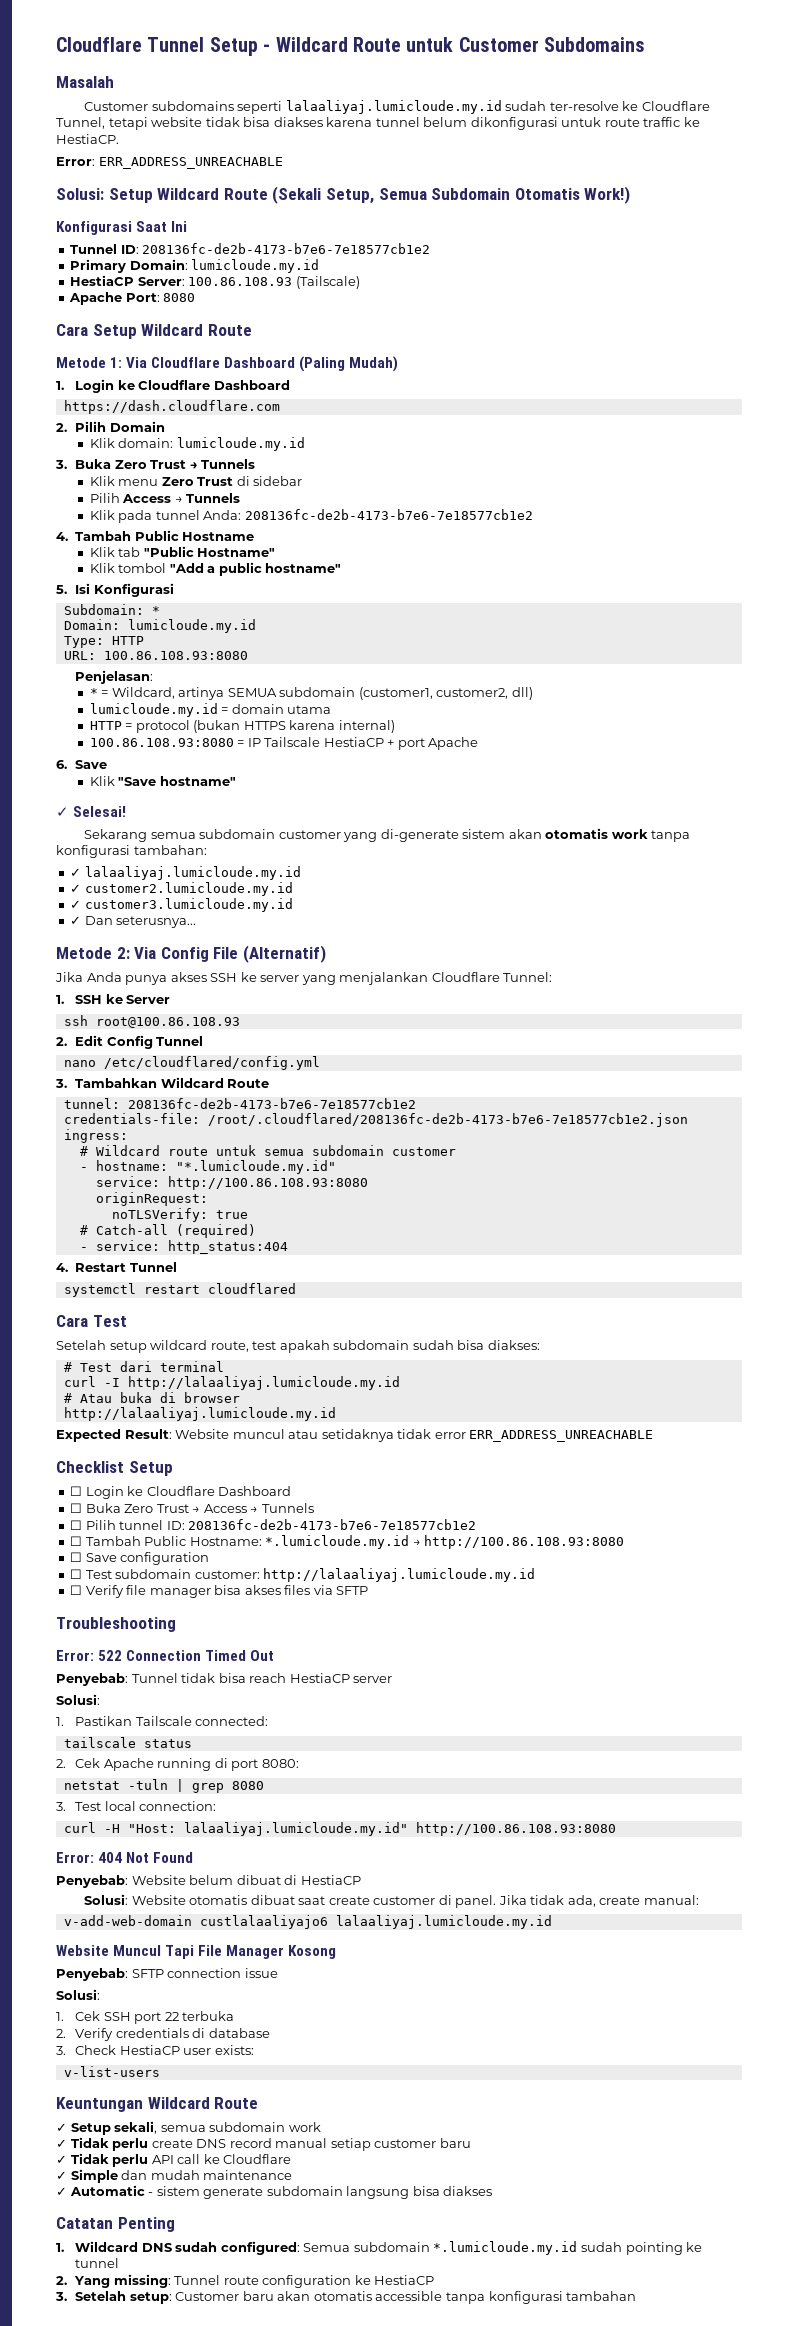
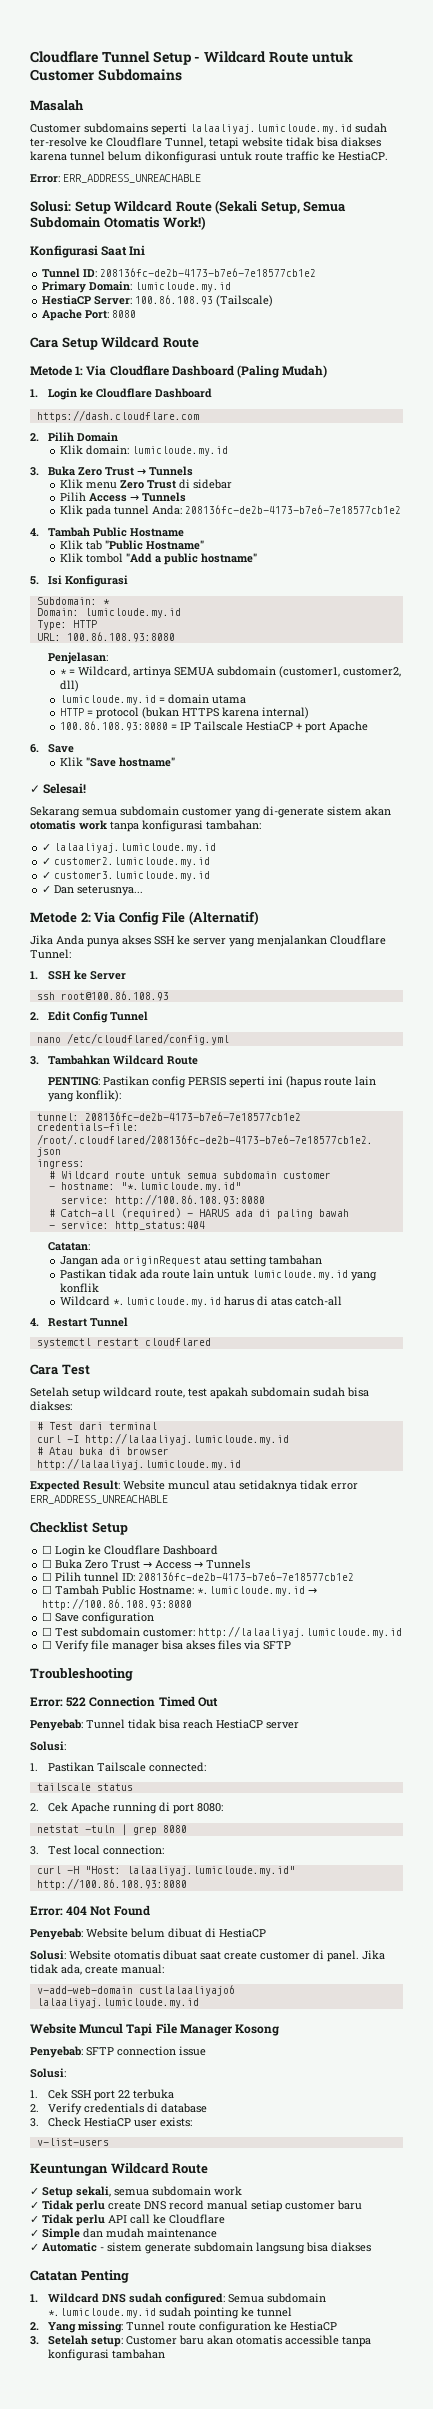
(270, 1083) none -> [47,1076,376,1088] [47,1090,121,1102] // PENTING: Pastikan config PERSIS seperti ini (hapus route lain yang konflik):
[95,1192,208,1206] [111,1208,248,1222] // originRequest: // noTLSVerify: true -> (265, 1200) none
[79,1240,288,1254] // - service: http_status:404 -> [186,1209,349,1219] [48,1221,205,1231] [47,1242,90,1251] [59,1255,322,1267] [59,1269,377,1281] [59,1283,99,1293] [59,1296,342,1307] - HARUS ada di paling bawah // - service: http_status:404 // Catatan: // Jangan ada originRequest atau setting tambahan // Pastikan tidak ada route lain untuk lumicloude.my.id yang konflik // Wildcard *.lumicloude.my.id harus di atas catch-all

